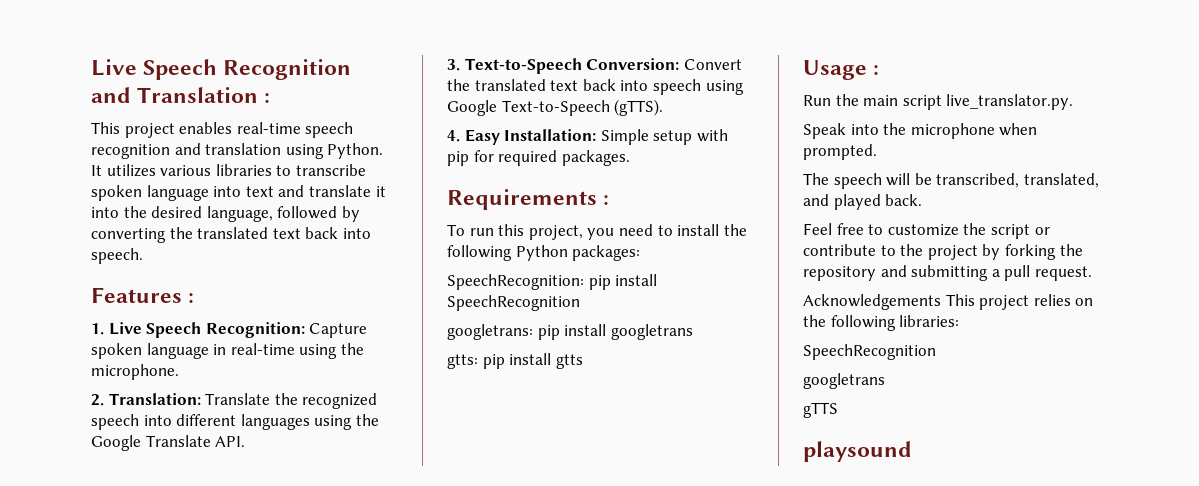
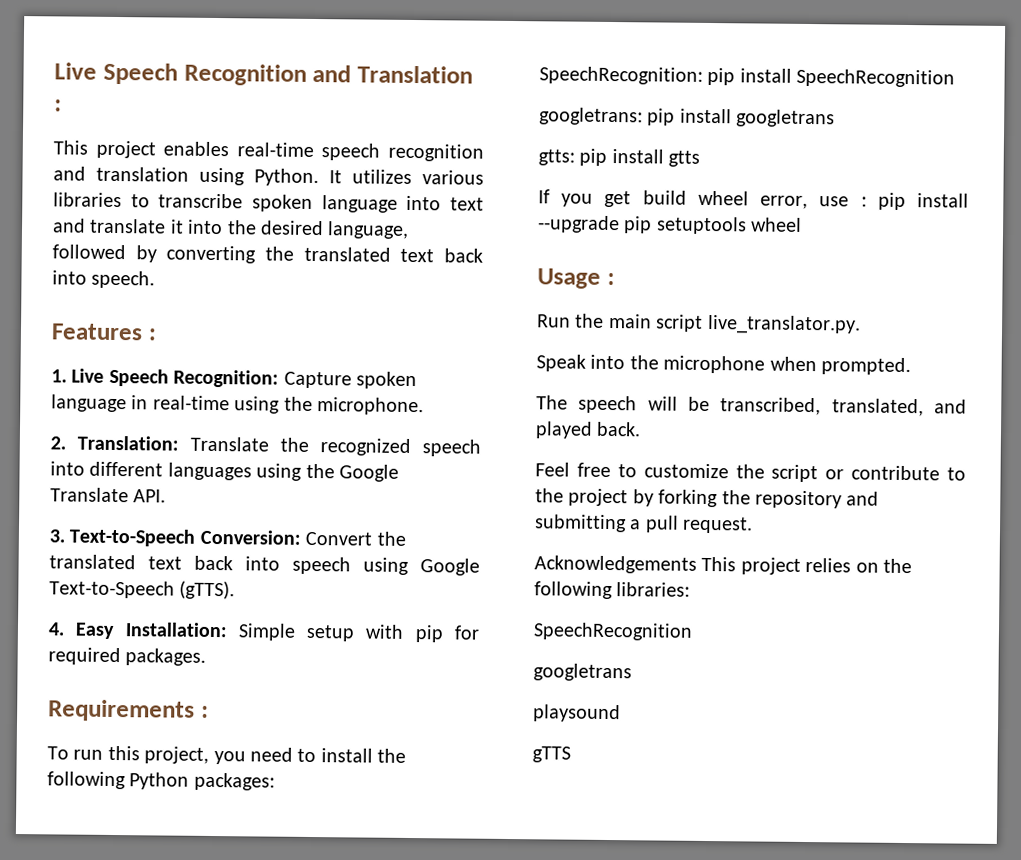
(583, 361) none -> [538,189,969,210] [538,215,803,235] // If you get build wheel error, use : pip install --upgrade pip setuptools wheel
(885, 381) none -> [533,704,621,723] // playsound
[803,441,912,462] // playsound -> (571, 754) none

